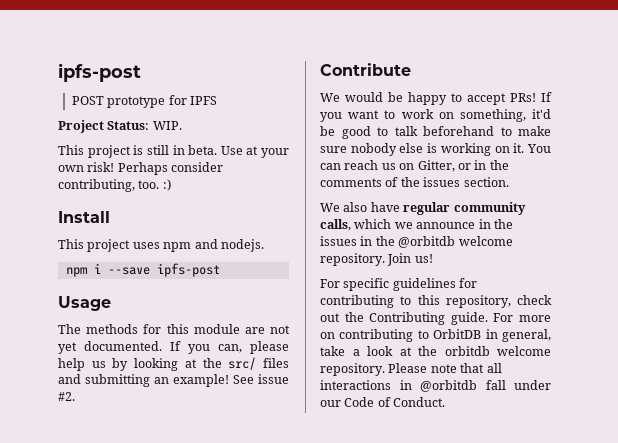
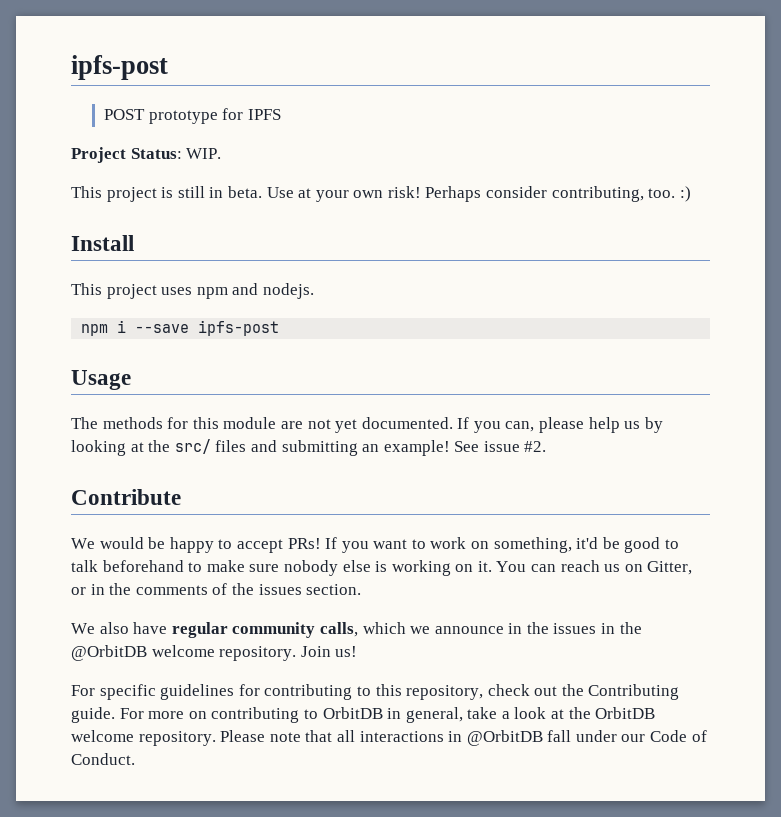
[398,236,456,248] @orbitdb -> [71,645,147,661] @OrbitDB
[444,346,490,356] orbitdb -> [595,707,656,719] OrbitDB
[420,380,477,392] @orbitdb -> [466,730,543,746] @OrbitDB

